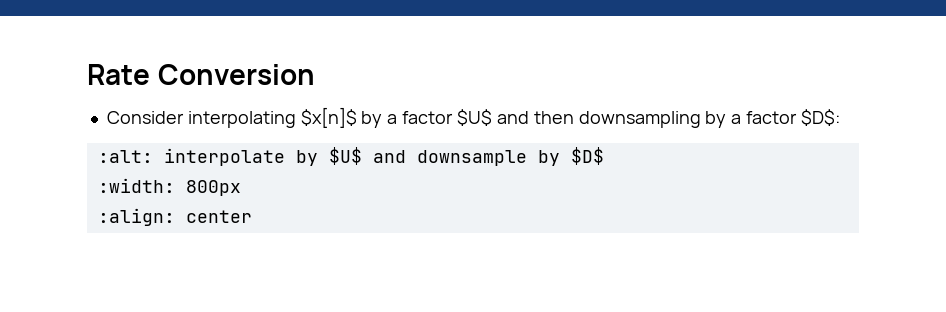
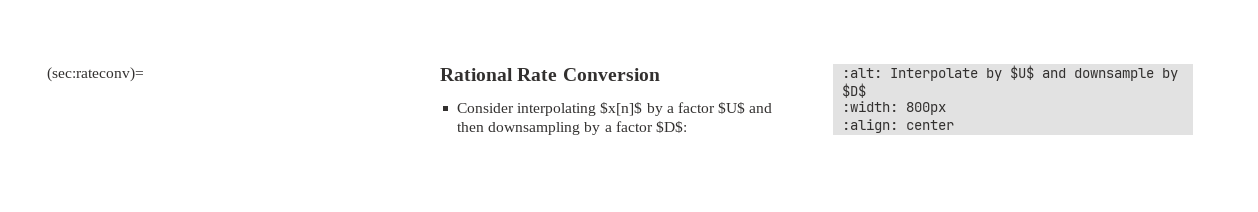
(87, 74) none -> [47,67,144,82] [440,68,513,81] (sec:rateconv)= // Rational
[163,148,285,166] interpolate -> [890,68,979,81] Interpolate

